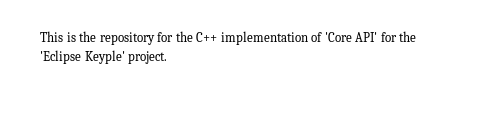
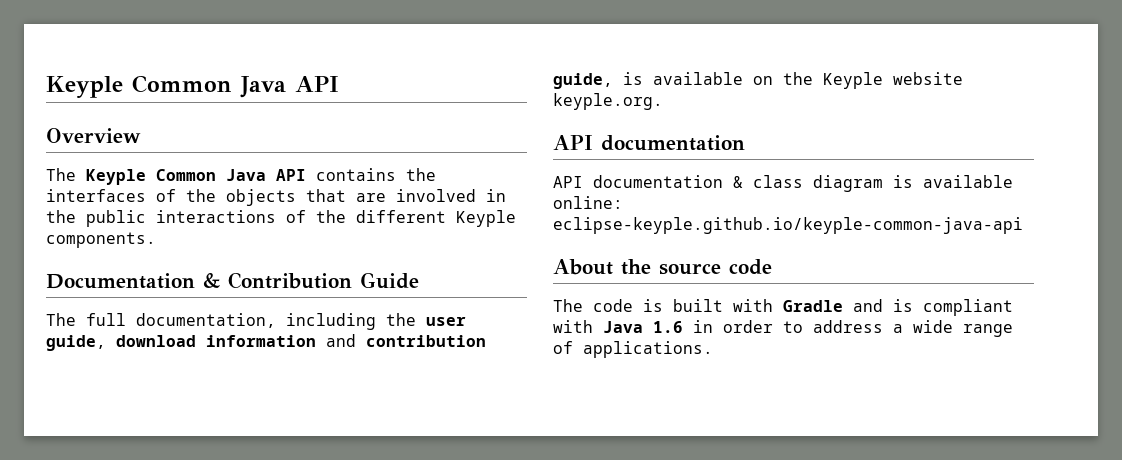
[40,31,417,45] [40,50,168,64] This is the repository for the C++ implementation of 'Core API' for the 'Eclipse Keyple' project. -> [46,75,339,98] [46,128,141,143] [46,168,436,185] [46,189,506,206] [46,210,516,227] [46,232,156,248] [46,272,419,289] [46,313,466,330] [46,334,486,351] [553,72,963,89] [553,93,663,110] [553,135,745,151] [553,175,1013,192] [553,196,623,209] [553,217,1023,234] [553,259,772,275] [553,299,1013,316] [553,320,1013,337] [553,341,713,358] Keyple Common Java API // Overview // The Keyple Common Java API contains the interfaces of the objects that are involved in the public interactions of the different Keyple components. // Documentation & Contribution Guide // The full documentation, including the user guide, download information and contribution guide, is available on the Keyple website keyple.org. // API documentation // API documentation & class diagram is available online: eclipse-keyple.github.io/keyple-common-java-api // About the source code // The code is built with Gradle and is compliant with Java 1.6 in order to address a wide range of applications.

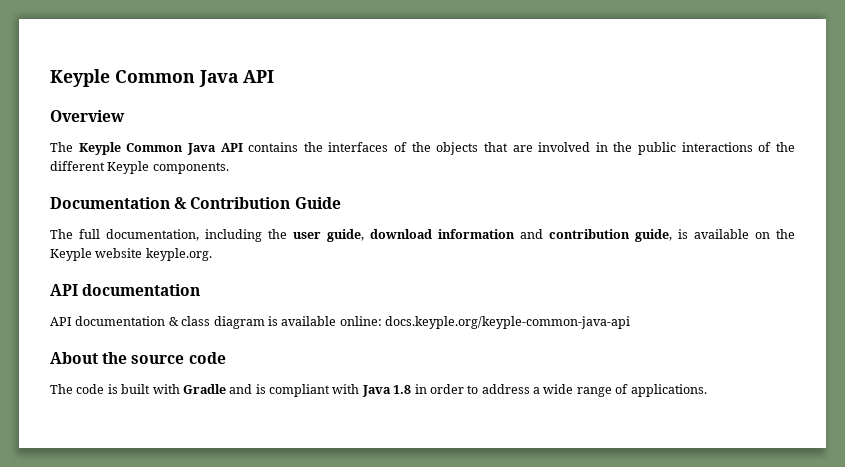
[553,217,1023,234] eclipse-keyple.github.io/keyple-common-java-api -> [385,316,630,329] docs.keyple.org/keyple-common-java-api
[653,321,683,333] 1.6 -> [393,385,412,394] 1.8

